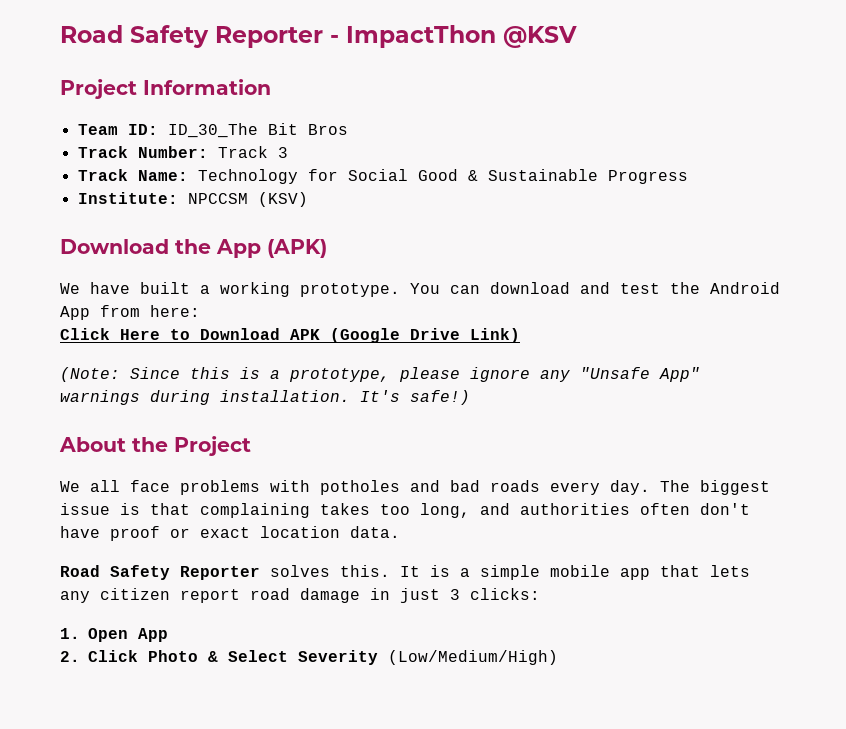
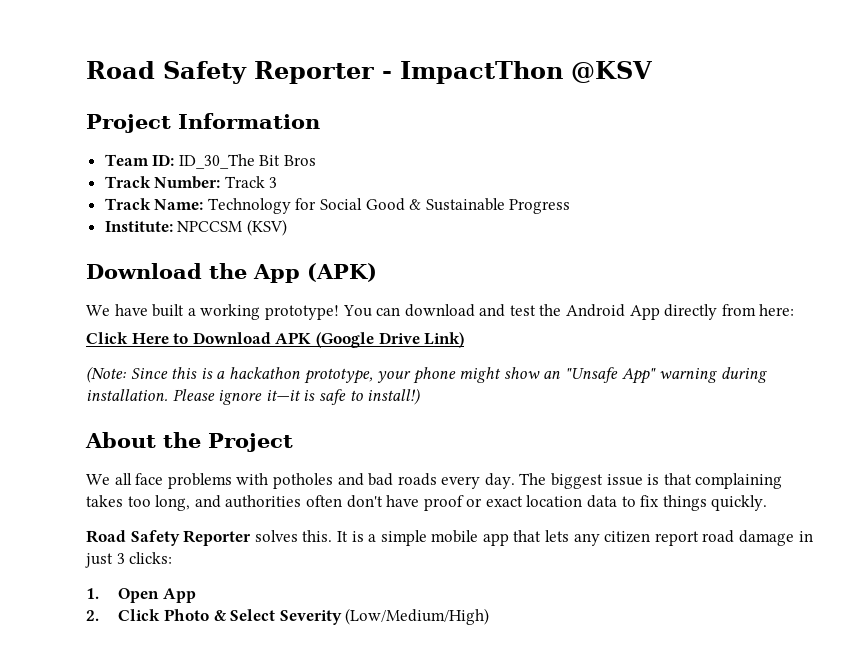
[300,283,400,297] prototype. -> [264,305,339,320] prototype!
(90, 313) none -> [664,304,718,320] directly
[289,367,570,382] prototype, please ignore any -> [228,367,561,384] hackathon prototype, your phone might show an
[60,390,140,405] warnings -> [659,368,718,383] warning
[360,390,470,405] It's safe!) -> [172,388,421,405] Please ignore it—it is safe to install!)
[350,526,400,538] data. -> [587,495,768,511] data to fix things quickly.

